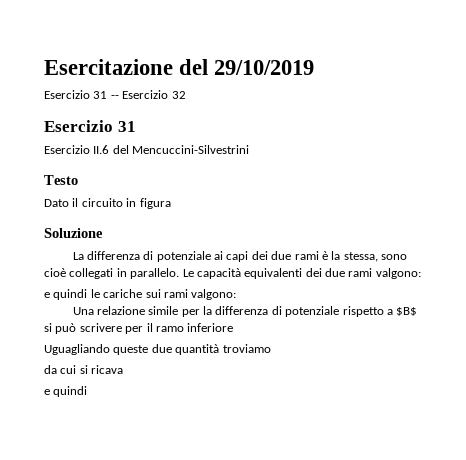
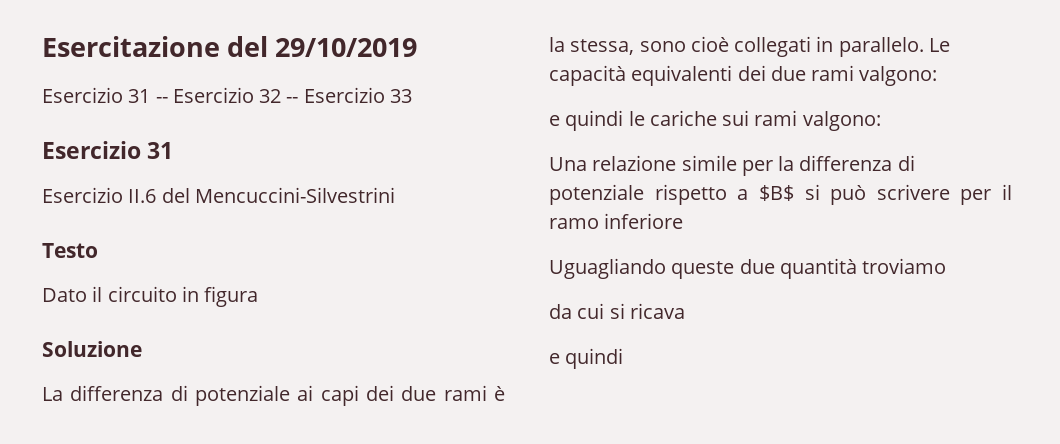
(186, 95) none -> [286,87,412,103] -- Esercizio 33

